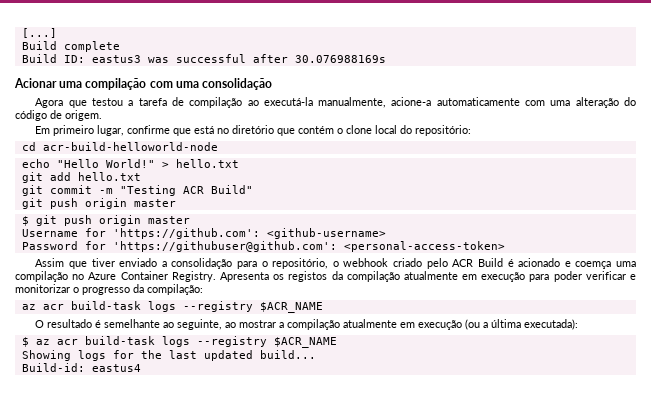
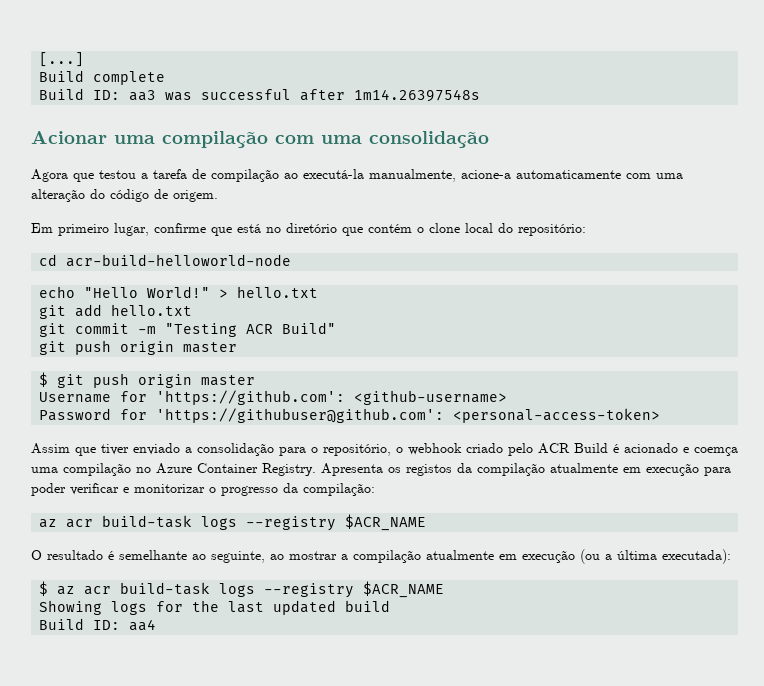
[91,55,141,63] eastus3 -> [129,90,157,101] aa3
[294,55,386,63] 30.076988169s -> [354,89,481,102] 1m14.26397548s
[259,350,316,359] [21,363,141,372] build... // Build-id: eastus4 -> [345,600,391,612] [39,618,157,631] build // Build ID: aa4

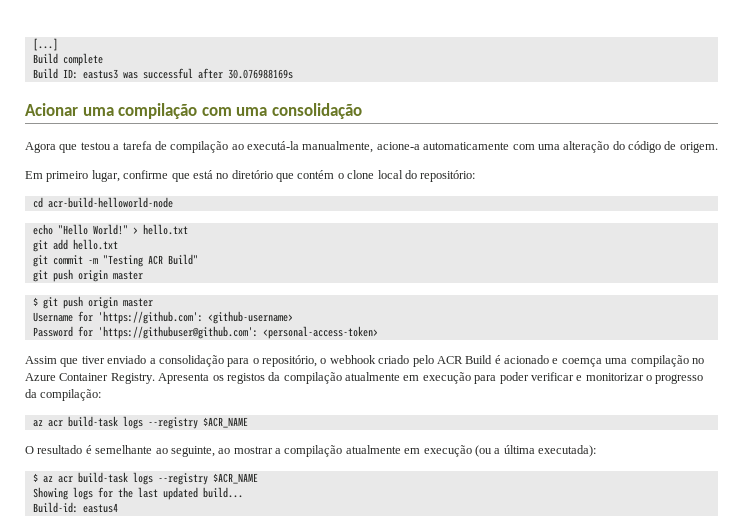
[129,90,157,101] aa3 -> [82,69,118,79] eastus3
[354,89,481,102] 1m14.26397548s -> [227,69,293,79] 30.076988169s
[345,600,391,612] [39,618,157,631] build // Build ID: aa4 -> [202,487,243,498] [32,502,118,513] build... // Build-id: eastus4

